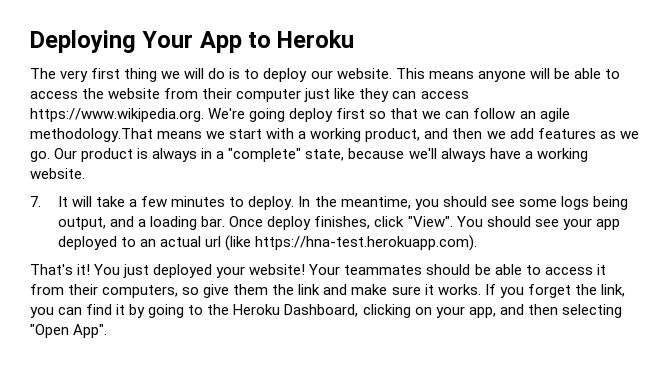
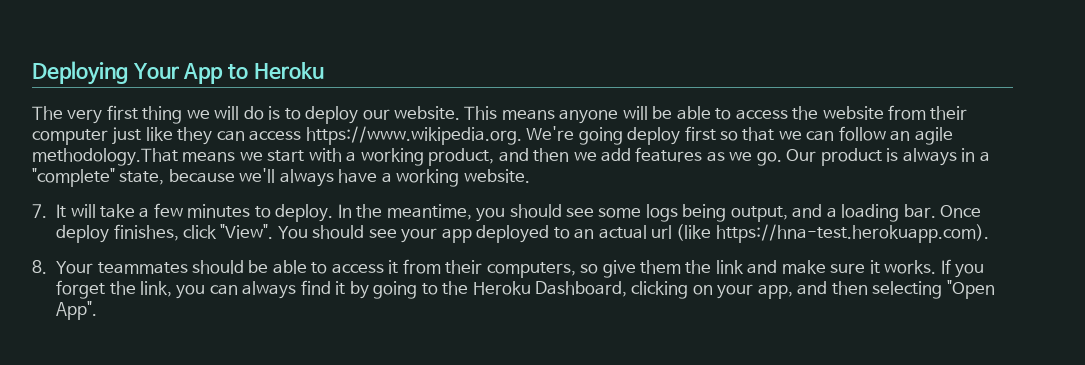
[30,264,306,278] That's it! You just deployed your website! -> [32,260,47,274] 8.
(83, 311) none -> [242,281,297,299] always

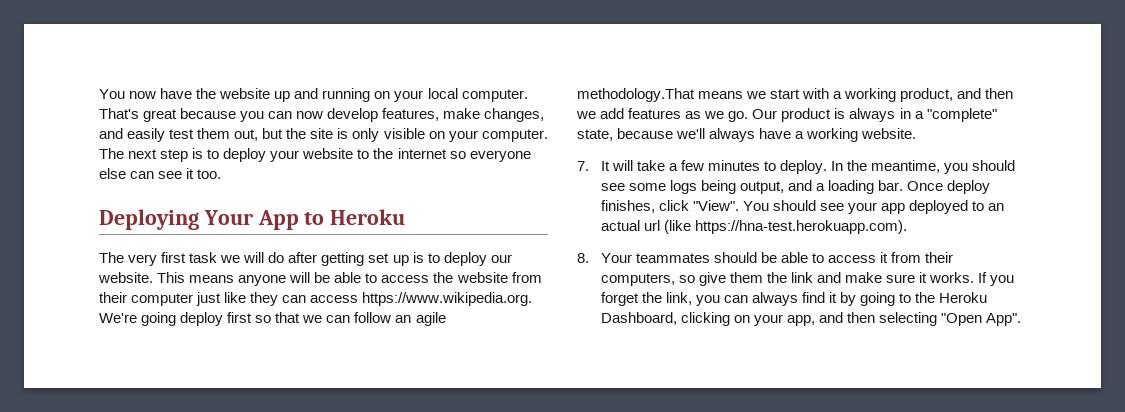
(32, 73) none -> [99,88,528,102] [99,108,545,122] [99,128,548,142] [99,148,531,162] [99,168,222,179] You now have the website up and running on your local computer. That's great because you can now develop features, make changes, and easily test them out, but the site is only visible on your computer. The next step is to deploy your website to the internet so everyone else can see it too. //
[142,106,183,124] thing -> [189,252,218,263] task
(264, 113) none -> [288,252,409,266] after getting set up

